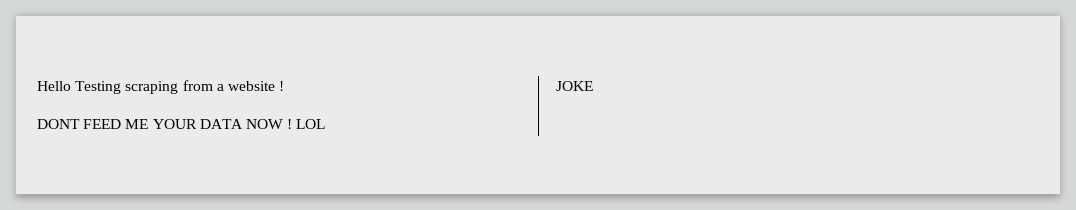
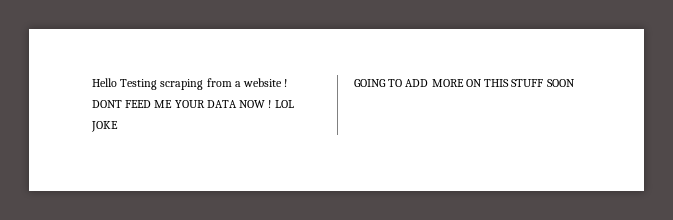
(593, 86) none -> [354,79,575,87] // GOING TO ADD MORE ON THIS STUFF SOON

